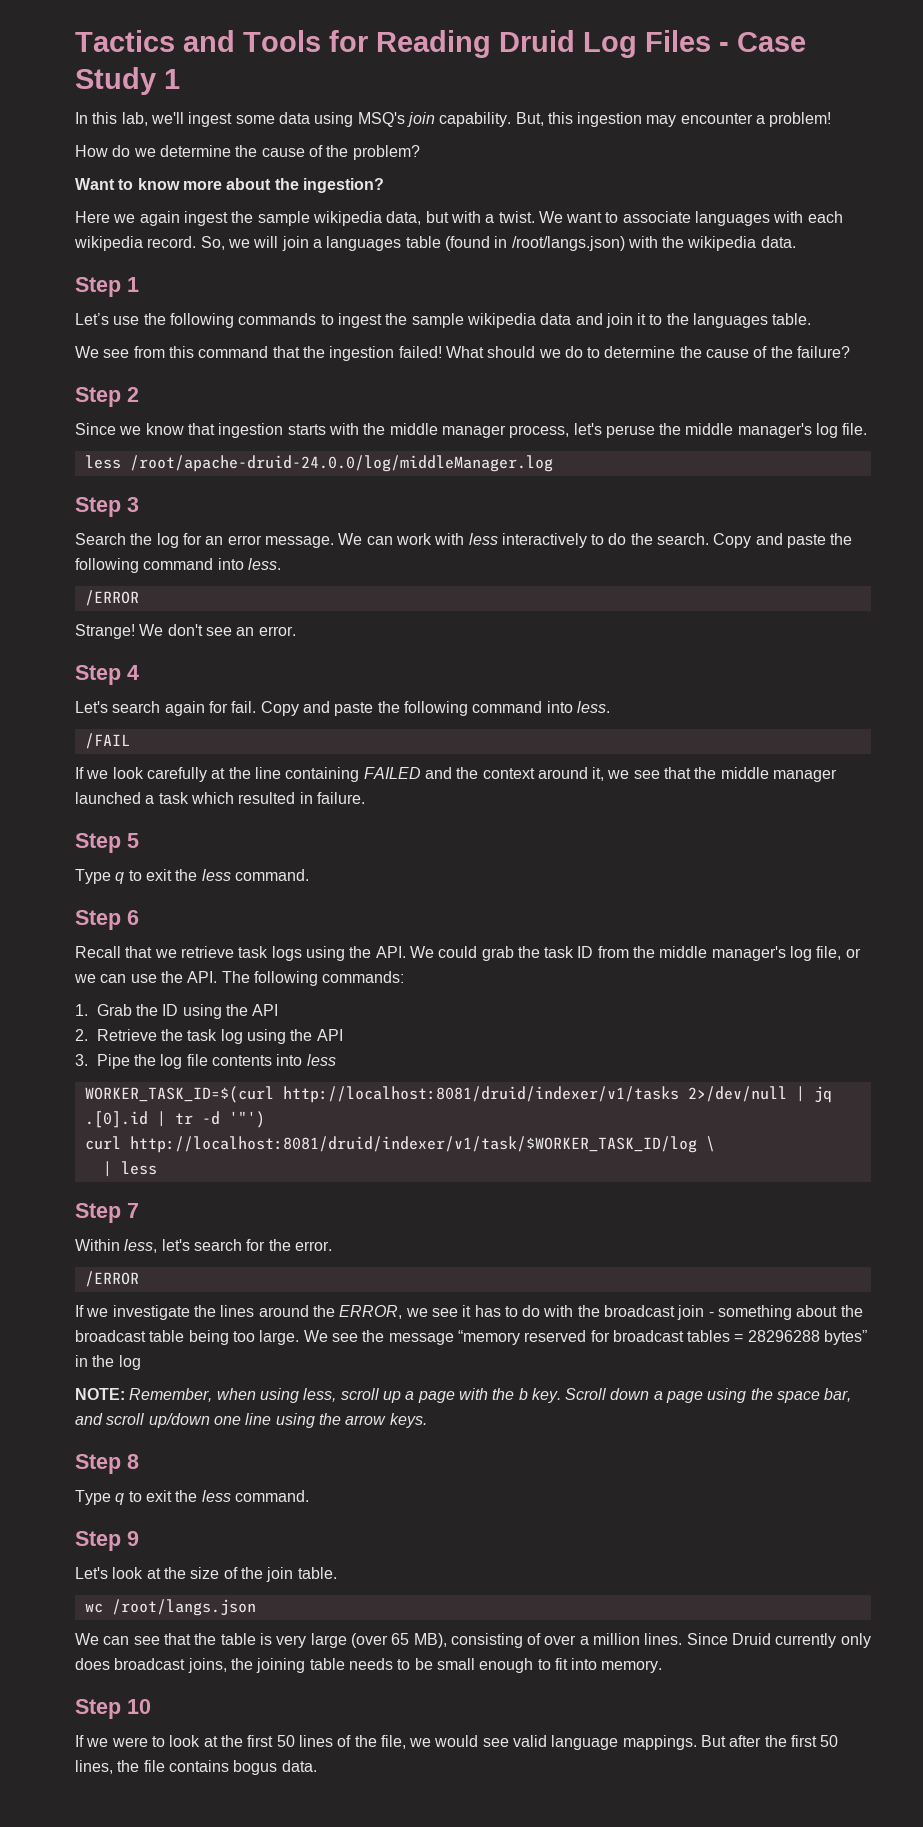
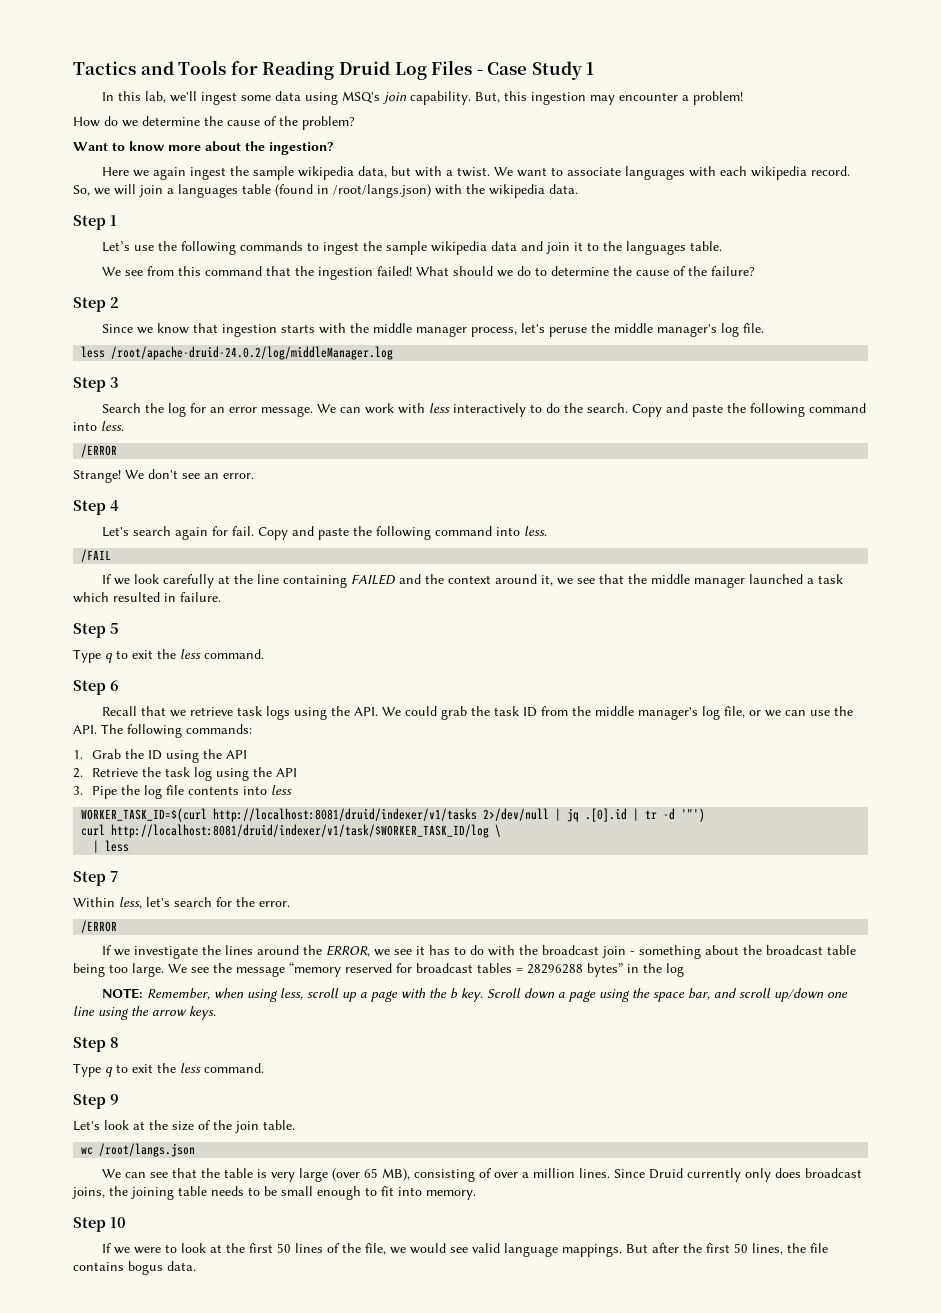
[129,455,553,472] /root/apache-druid-24.0.0/log/middleManager.log -> [111,346,394,360] /root/apache-druid-24.0.2/log/middleManager.log

